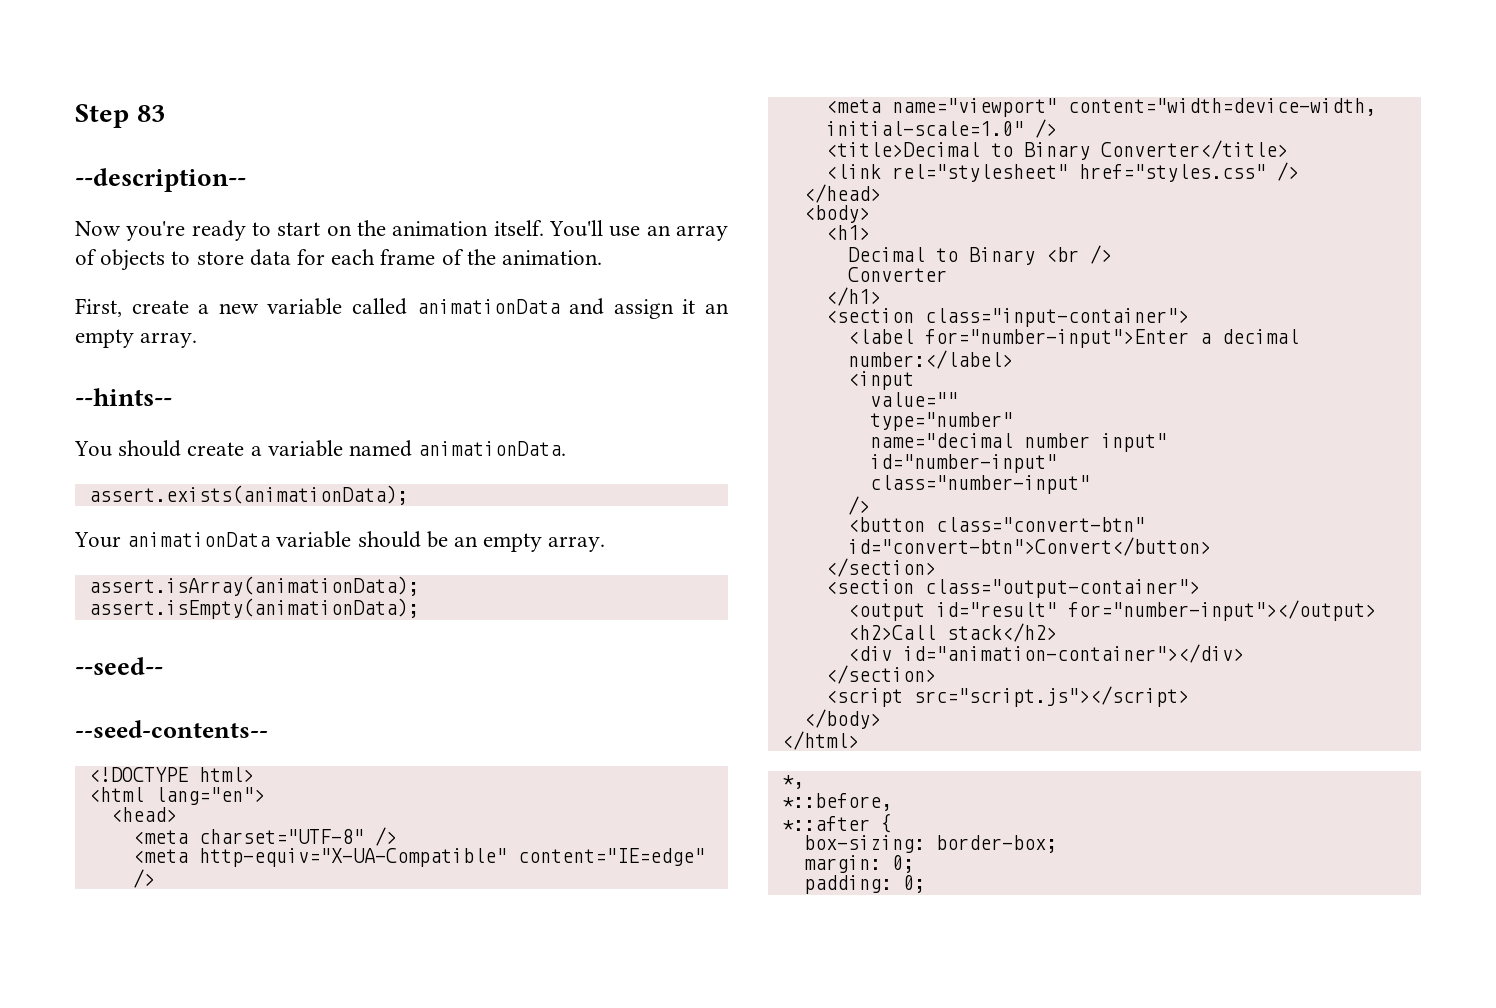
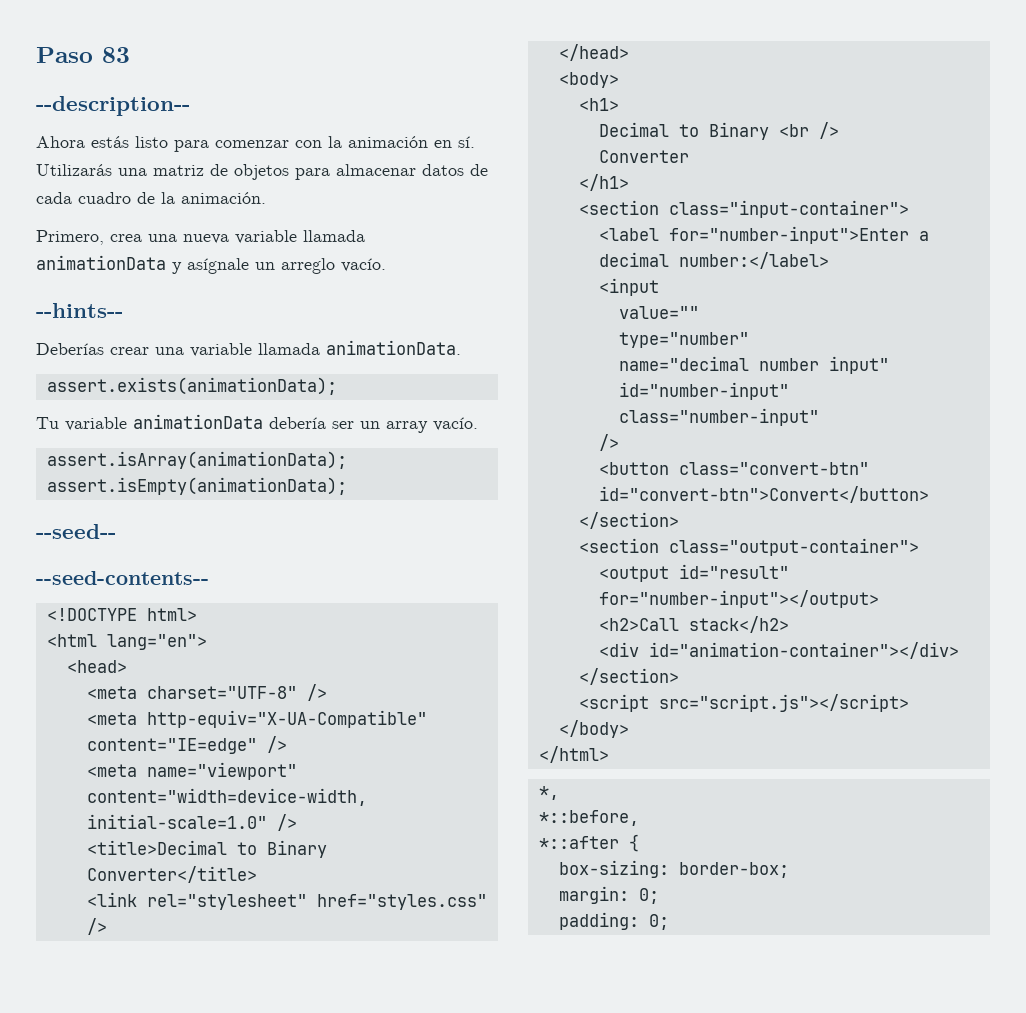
[75,104,129,128] Step -> [36,47,93,63] Paso
[75,220,729,241] [75,249,603,271] [75,298,730,319] [75,329,198,348] [75,388,172,406] [74,440,567,457] [88,485,408,505] [74,531,606,552] Now you're ready to start on the animation itself. You'll use an array of objects to store data for each frame of the animation. // First, create a new variable called animationData and assign it an empty array. // --hints-- // You should create a variable named animationData. // assert.exists(animationData); // Your animationData variable should be an empty array. -> [36,136,475,152] [36,164,488,180] [36,192,266,204] [36,230,365,245] [36,255,386,274] [36,303,123,318] [36,340,461,357] [46,377,337,395] [36,414,478,433] Ahora estás listo para comenzar con la animación en sí. Utilizarás una matriz de objetos para almacenar datos de cada cuadro de la animación. // Primero, crea una nueva variable llamada animationData y asígnale un arreglo vacío. // --hints-- // Deberías crear una variable llamada animationData. // assert.exists(animationData); // Tu variable animationData debería ser un array vacío.

